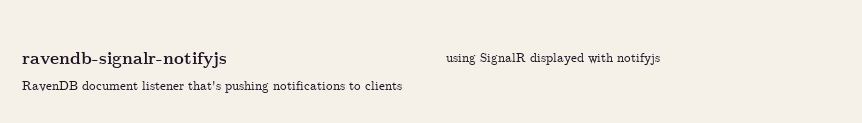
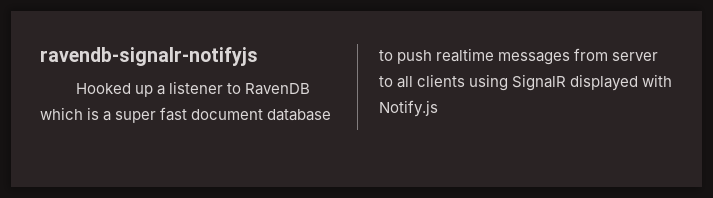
[22,81,361,93] RavenDB document listener that's pushing notifications to -> [75,81,311,97] [40,107,332,123] [379,48,659,65] [379,76,414,88] Hooked up a listener to RavenDB which is a super fast document database to push realtime messages from server to all
[617,53,660,65] notifyjs -> [379,100,438,117] Notify.js

